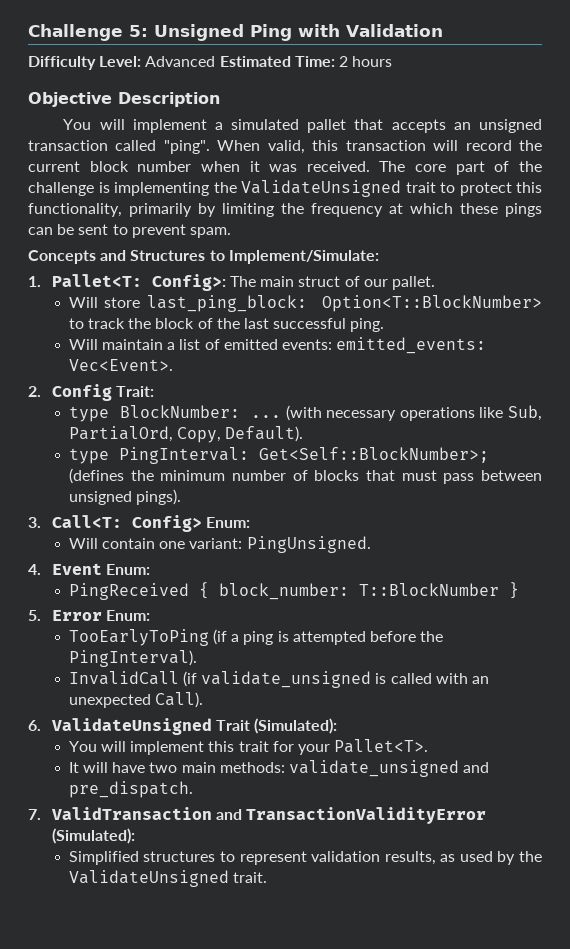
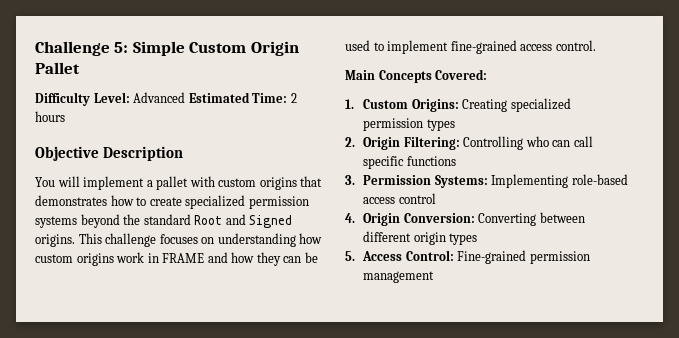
[154,24,443,41] Unsigned Ping with Validation -> [132,41,299,56] [35,62,80,74] Simple Custom Origin Pallet
[231,119,542,133] [28,140,543,154] [28,161,542,175] [28,180,542,197] [28,203,542,217] [28,224,231,238] [28,250,379,264] [28,274,435,291] [68,295,542,312] [68,318,385,332] [68,337,487,354] [68,359,173,371] [28,384,155,401] [68,405,542,422] [68,426,304,443] [68,447,489,464] [68,468,543,484] [68,489,182,505] [28,515,251,532] [68,536,371,553] [28,563,151,575] [68,582,519,600] [28,610,151,621] [68,629,444,646] [68,650,197,667] [68,671,490,688] [68,692,204,708] [28,718,338,735] [68,739,429,755] [68,760,490,777] [68,781,193,798] [28,807,487,824] [51,828,135,844] [68,851,542,865] [68,870,268,887] simulated pallet that accepts an unsigned transaction called "ping". When valid, this transaction will record the current block number when it was received. The core part of the challenge is implementing the ValidateUnsigned trait to protect this functionality, primarily by limiting the frequency at which these pings can be sent to prevent spam. // Concepts and Structures to Implement/Simulate: // 1. Pallet<T: Config>: The main struct of our pallet. // Will store last_ping_block: Option<T::BlockNumber> to track the block of the last successful ping. // Will maintain a list of emitted events: emitted_events: Vec<Event>. // 2. Config Trait: // type BlockNumber: ... (with necessary operations like Sub, PartialOrd, Copy, Default). // type PingInterval: Get<Self::BlockNumber>; (defines the minimum number of blocks that must pass between unsigned pings). // 3. Call<T: Config> Enum: // Will contain one variant: PingUnsigned. // 4. Event Enum: // PingReceived { block_number: T::BlockNumber } // 5. Error Enum: // TooEarlyToPing (if a ping is attempted before the PingInterval). // InvalidCall (if validate_unsigned is called with an unexpected Call). // 6. ValidateUnsigned Trait (Simulated): // You will implement this trait for your Pallet<T>. // It will have two main methods: validate_unsigned and pre_dispatch. // 7. ValidTransaction and TransactionValidityError (Simulated): // Simplified structures to represent validation results, as used by the ValidateUnsigned trait. -> [156,176,323,190] [35,195,309,209] [35,214,293,228] [35,233,323,247] [35,252,318,266] [345,40,596,54] [345,69,488,83] [345,98,571,112] [363,118,455,131] [345,136,593,150] [363,156,456,169] [345,174,628,188] [363,193,436,204] [345,212,585,226] [363,231,478,245] [345,250,590,264] [363,271,435,283] pallet with custom origins that demonstrates how to create specialized permission systems beyond the standard Root and Signed origins. This challenge focuses on understanding how custom origins work in FRAME and how they can be used to implement fine-grained access control. // Main Concepts Covered: // 1. Custom Origins: Creating specialized permission types // 2. Origin Filtering: Controlling who can call specific functions // 3. Permission Systems: Implementing role-based access control // 4. Origin Conversion: Converting between different origin types // 5. Access Control: Fine-grained permission management

